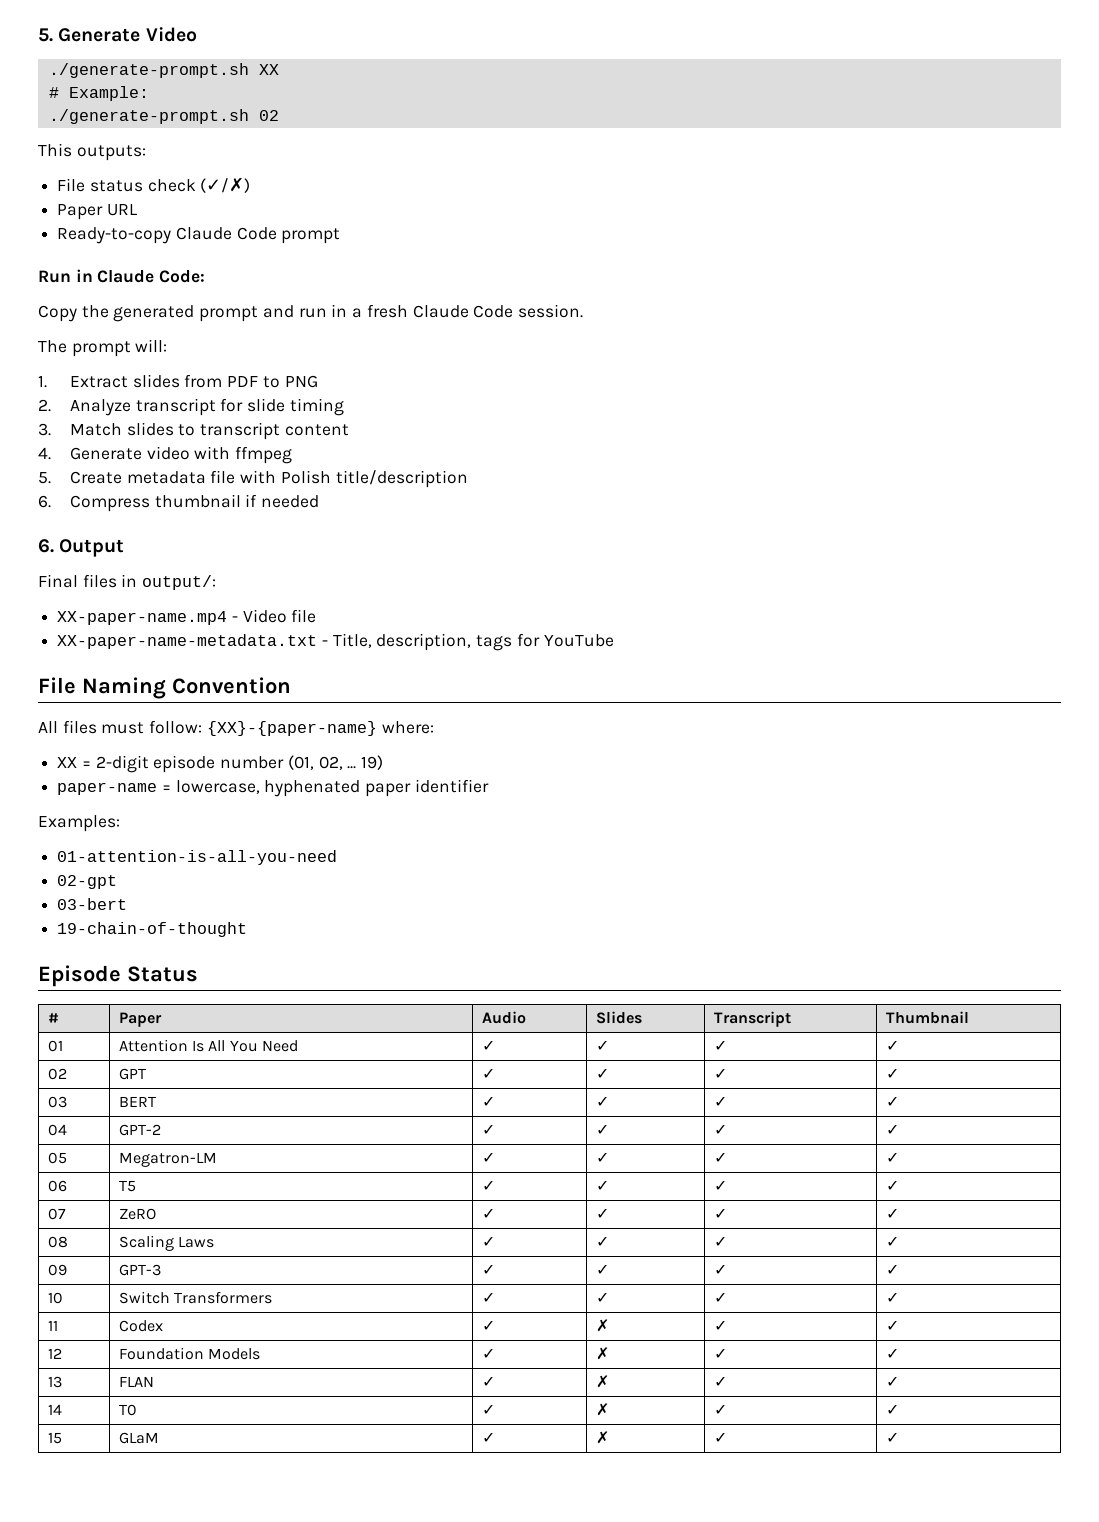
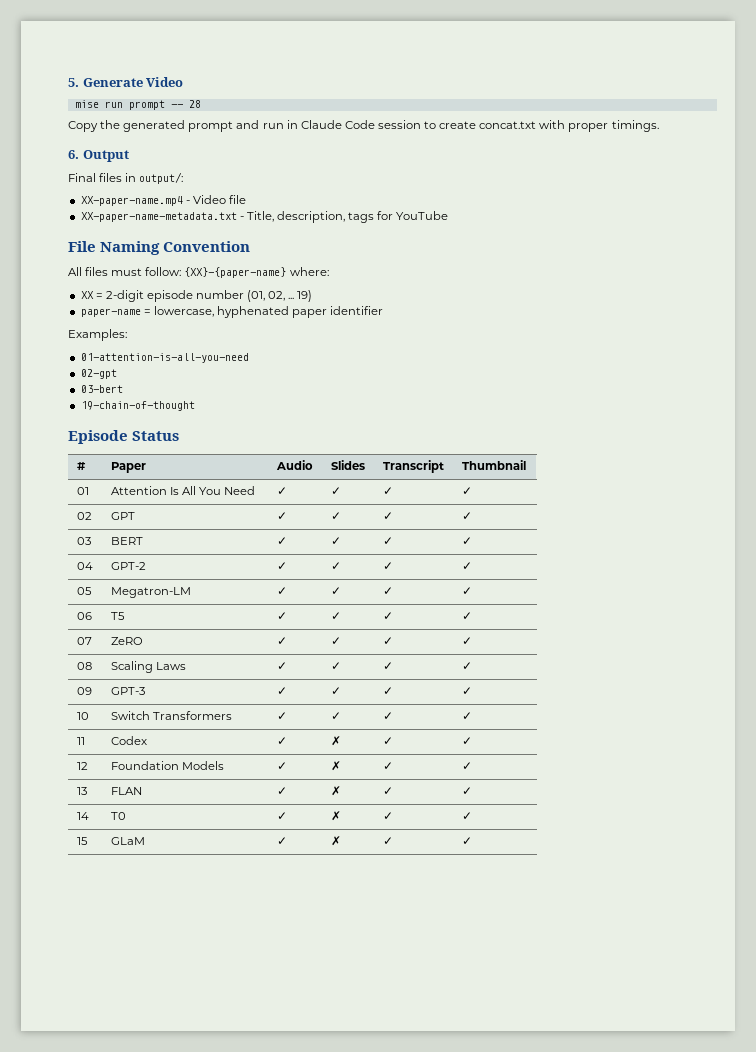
[48,63,279,78] [48,86,149,101] [48,109,279,124] [38,143,146,161] [57,177,251,193] [57,204,138,220] [57,227,341,244] [38,269,206,283] ./generate-prompt.sh XX // # Example: // ./generate-prompt.sh 02 // This outputs: // File status check (✓/✗) // Paper URL // Ready-to-copy Claude Code prompt // Run in Claude Code: -> [74,100,201,110] mise run prompt -- 28
[352,304,583,318] [38,339,168,357] [38,374,318,388] [38,398,344,416] [38,422,349,440] [38,446,293,464] [38,470,468,488] [38,494,320,512] a fresh Claude Code session. // The prompt will: // 1. Extract slides from PDF to PNG // 2. Analyze transcript for slide timing // 3. Match slides to transcript content // 4. Generate video with ffmpeg // 5. Create metadata file with Polish title/description // 6. Compress thumbnail if needed -> [300,120,659,132] Claude Code session to create concat.txt with proper timings.

